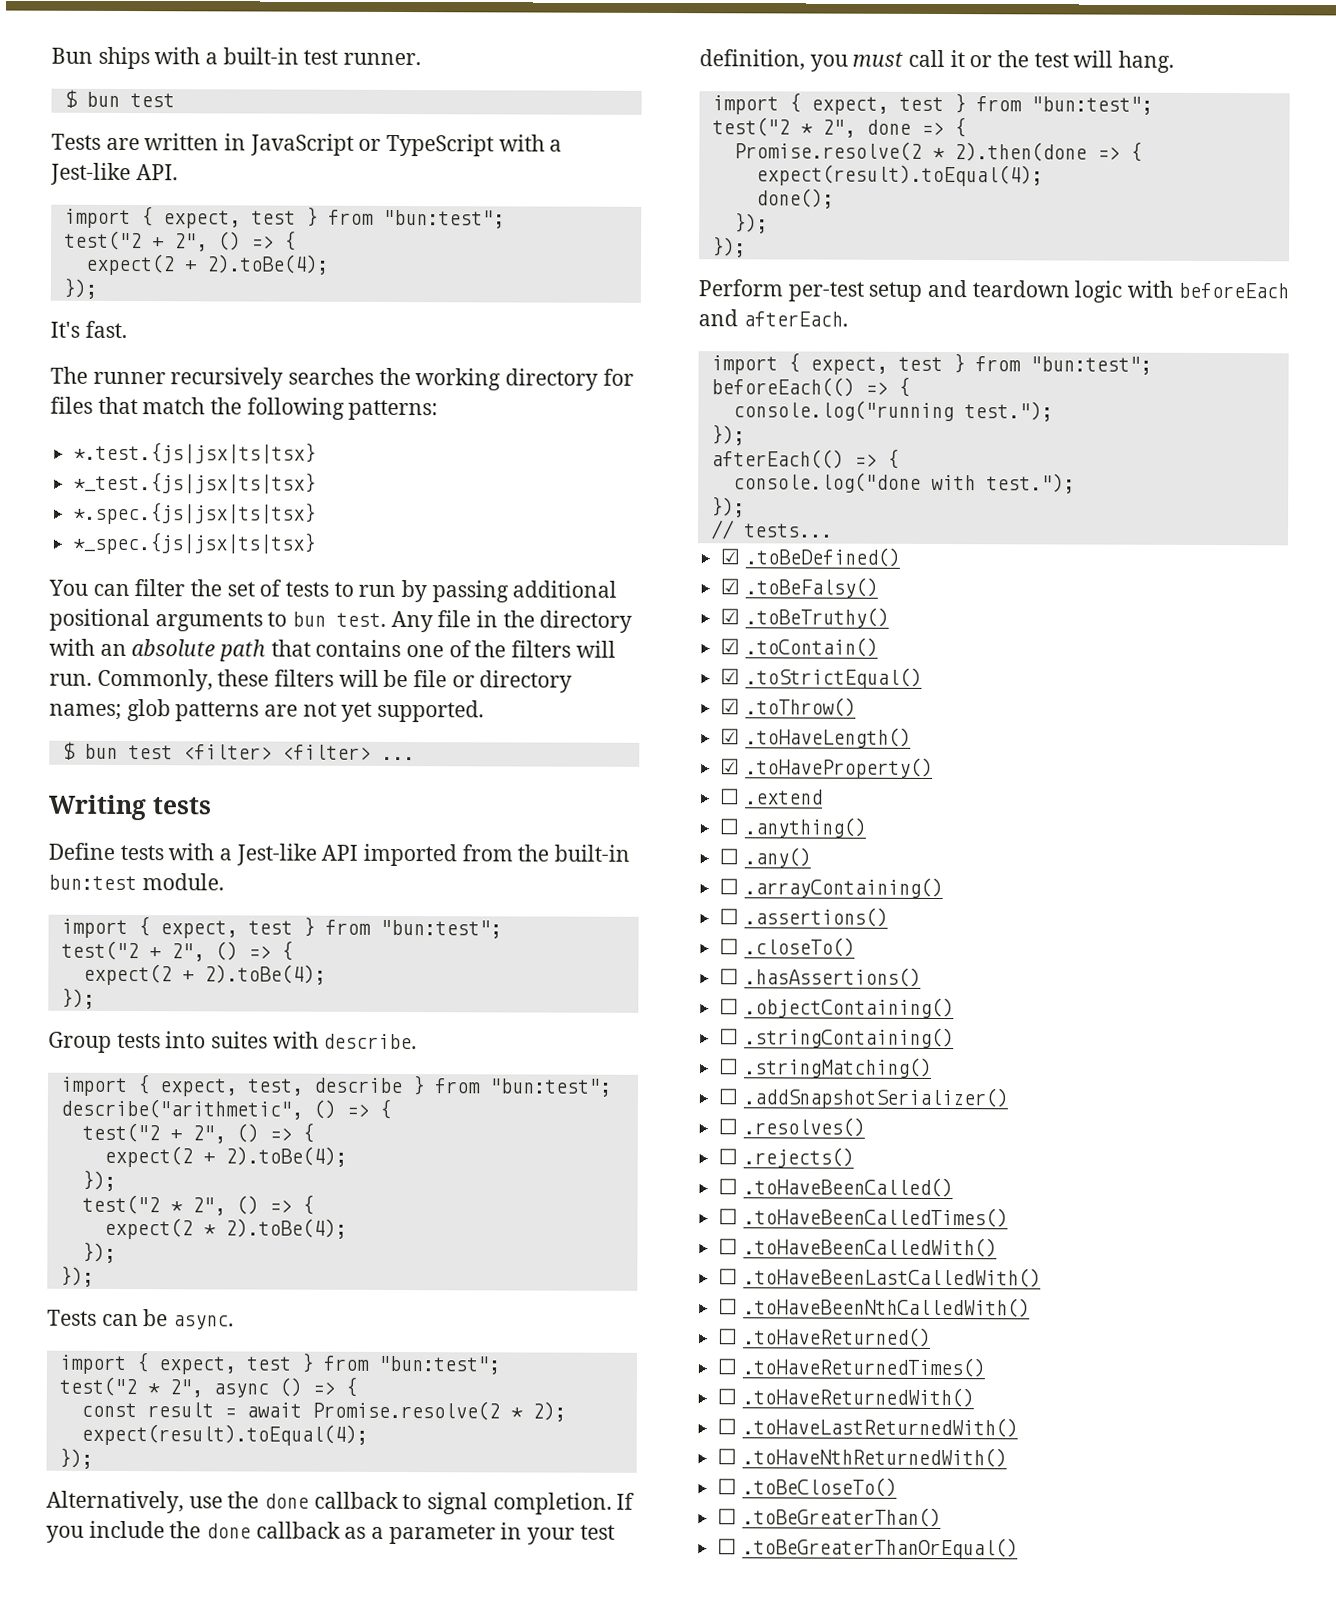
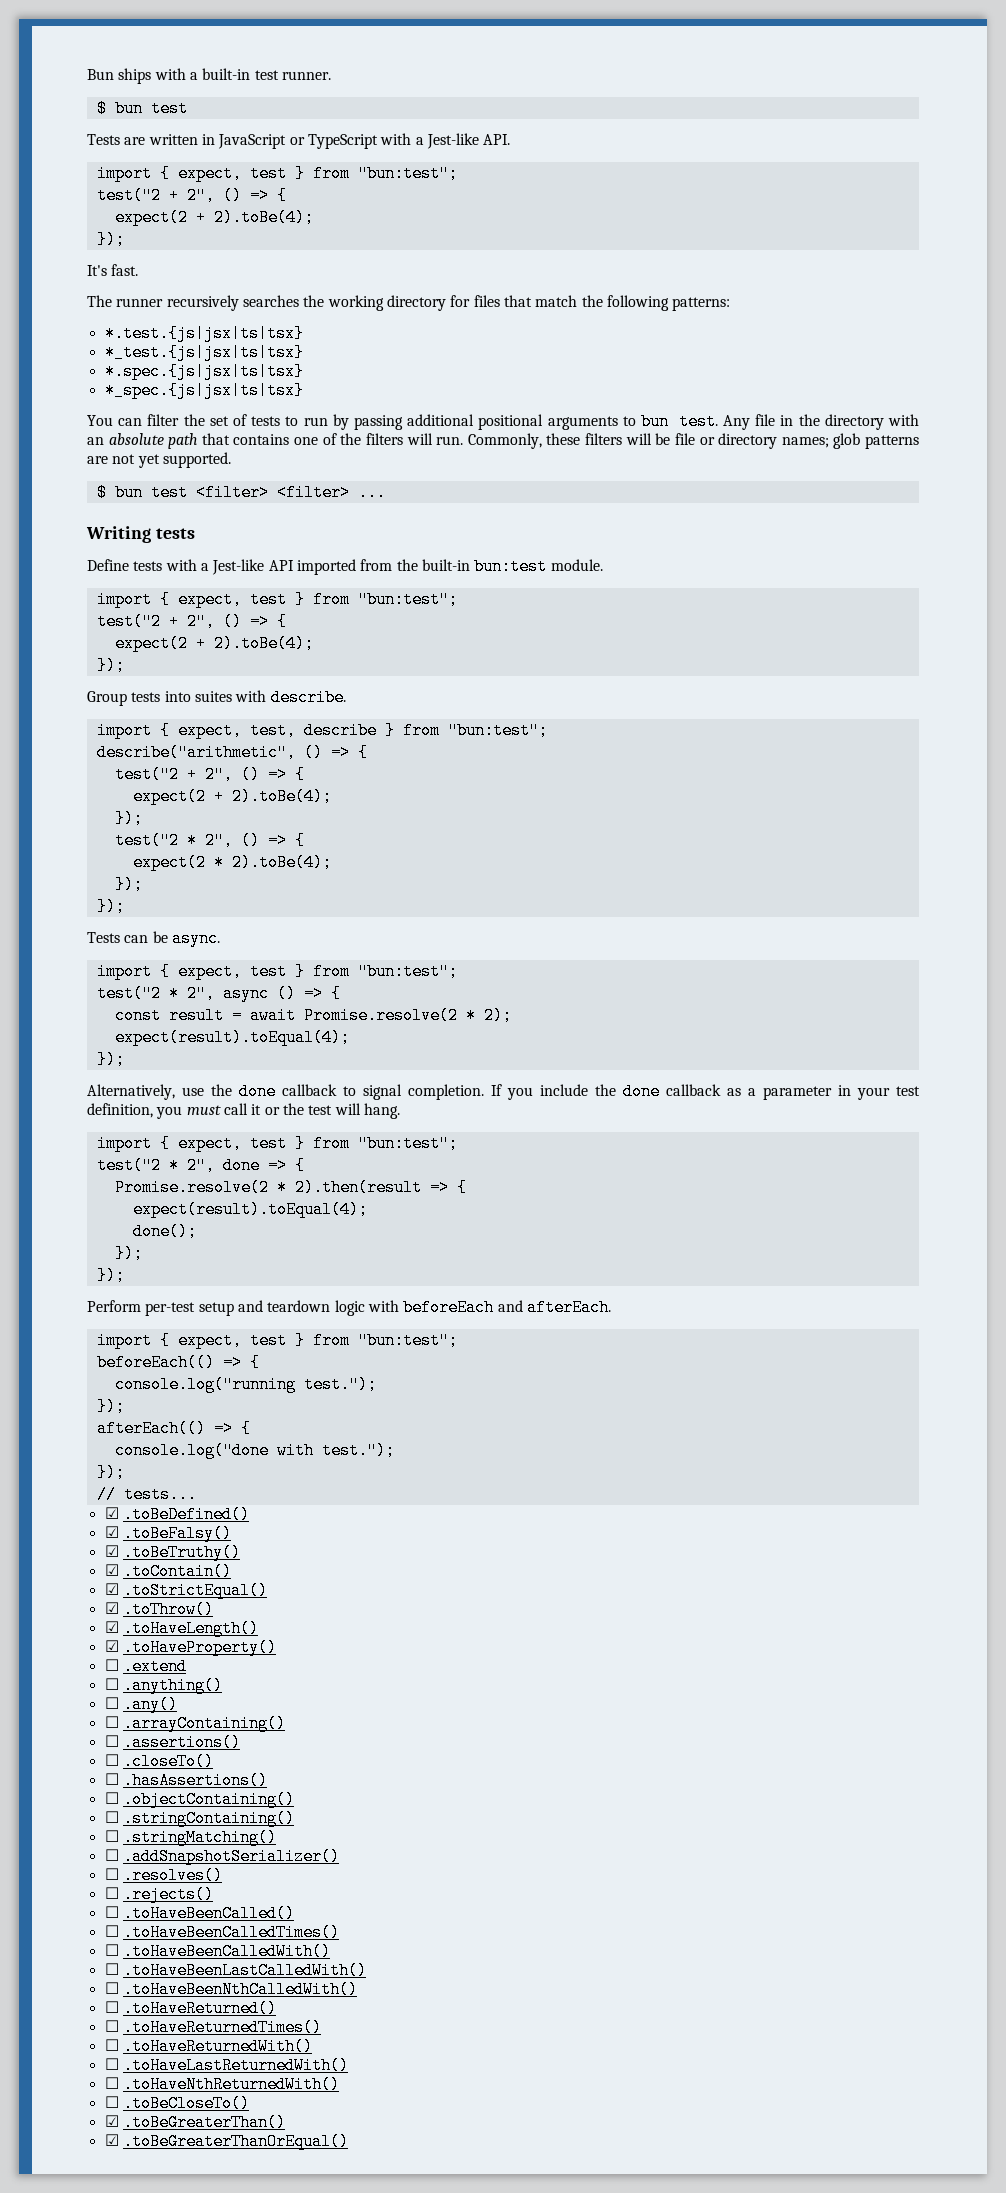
[953,142,1087,162] 2).then(done -> [294,1179,422,1196] 2).then(result
[717,1508,738,1525] ☐ -> [104,2115,119,2127] ☑
[717,1538,738,1555] ☐ -> [104,2134,119,2146] ☑

